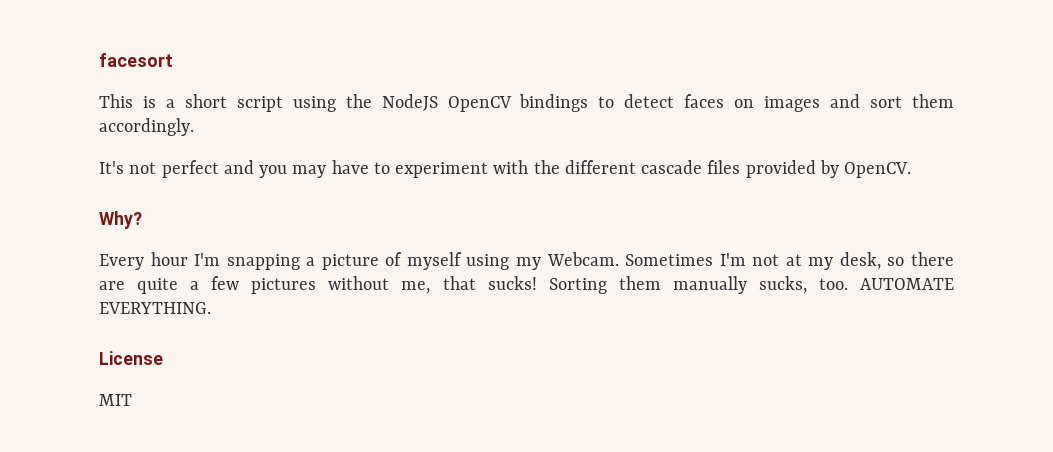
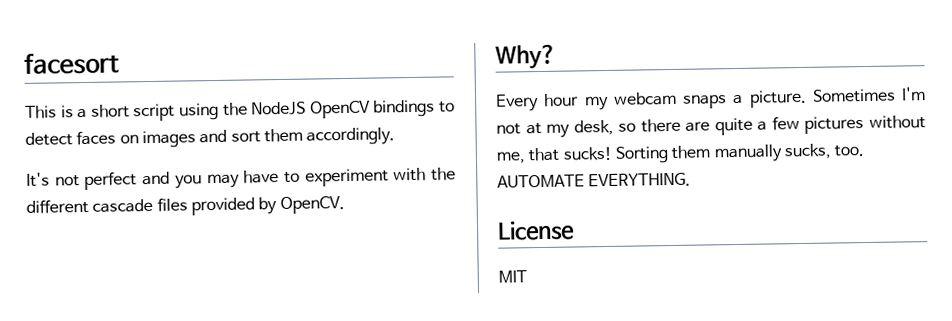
[194,252,619,270] I'm snapping a picture of myself using my Webcam. -> [584,89,807,111] my webcam snaps a picture.

